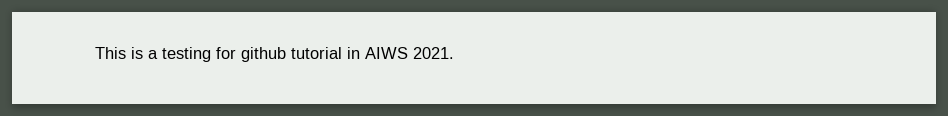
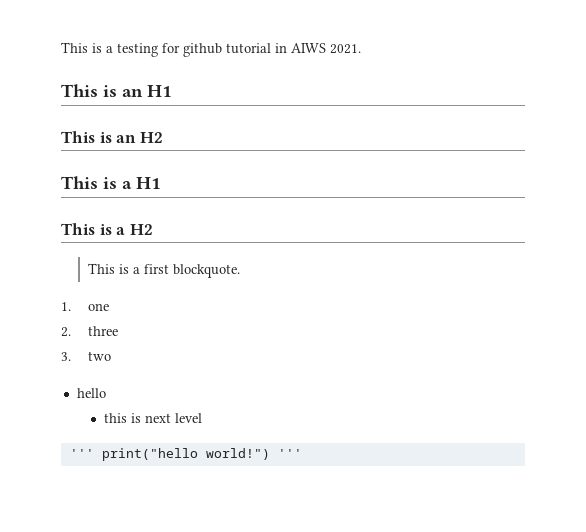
(454, 53) none -> [61,84,172,97] [61,131,163,143] [61,176,161,189] [61,223,153,235] [87,263,240,278] [61,302,109,311] [61,326,118,337] [61,351,111,361] [76,388,106,398] [103,413,202,423] [69,448,302,461] // This is an H1 // This is an H2 // This is a H1 // This is a H2 // This is a first blockquote. // 1. one // 2. three // 3. two // hello // this is next level // ''' print("hello world!") '''

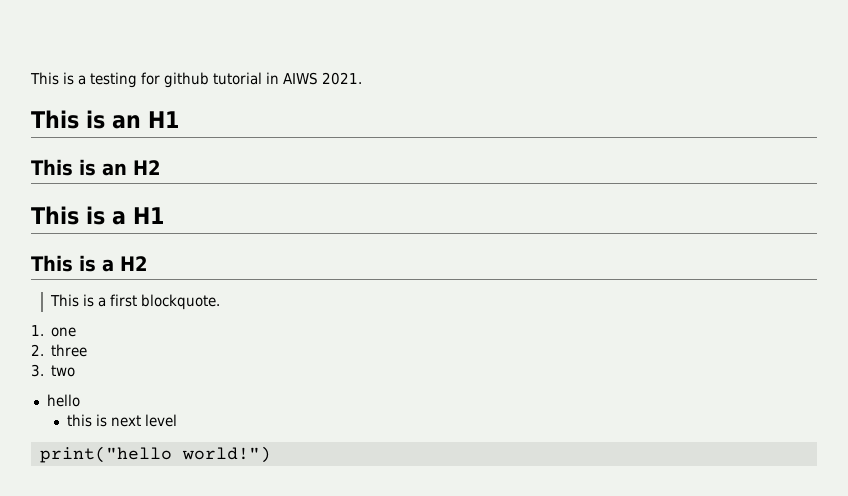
[69,449,94,458] ''' -> (177, 420) none
[277,449,302,458] ''' -> (271, 454) none

